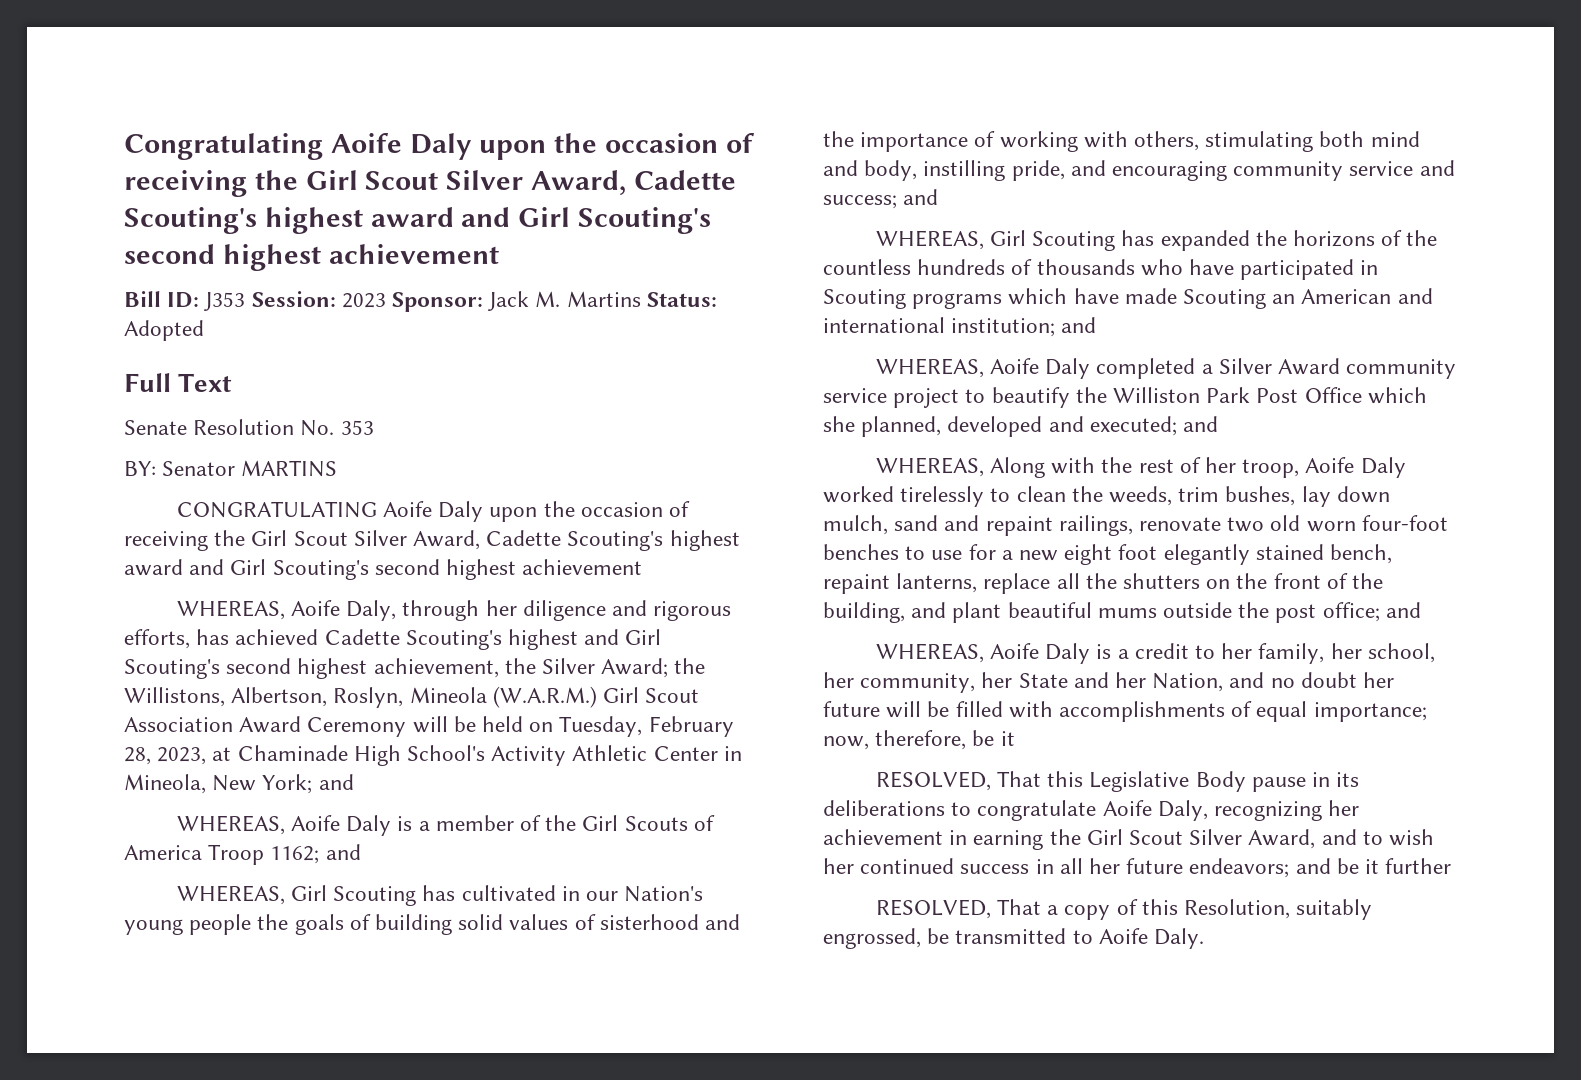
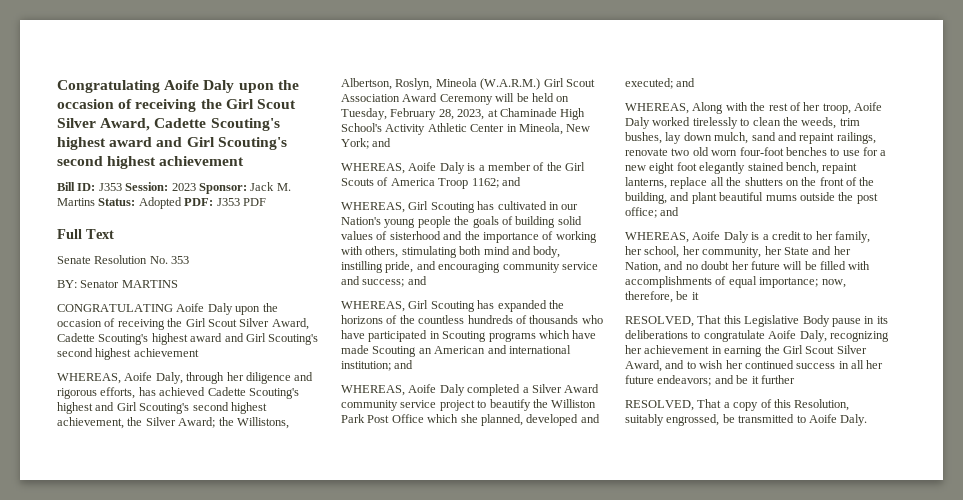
(204, 330) none -> [184,198,266,206] PDF: J353 PDF

